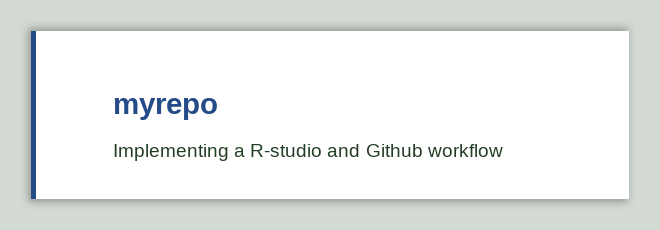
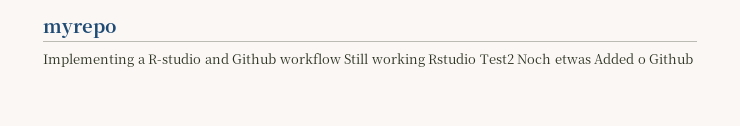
(503, 150) none -> [344,53,694,67] Still working Rstudio Test2 Noch etwas Added o Github

